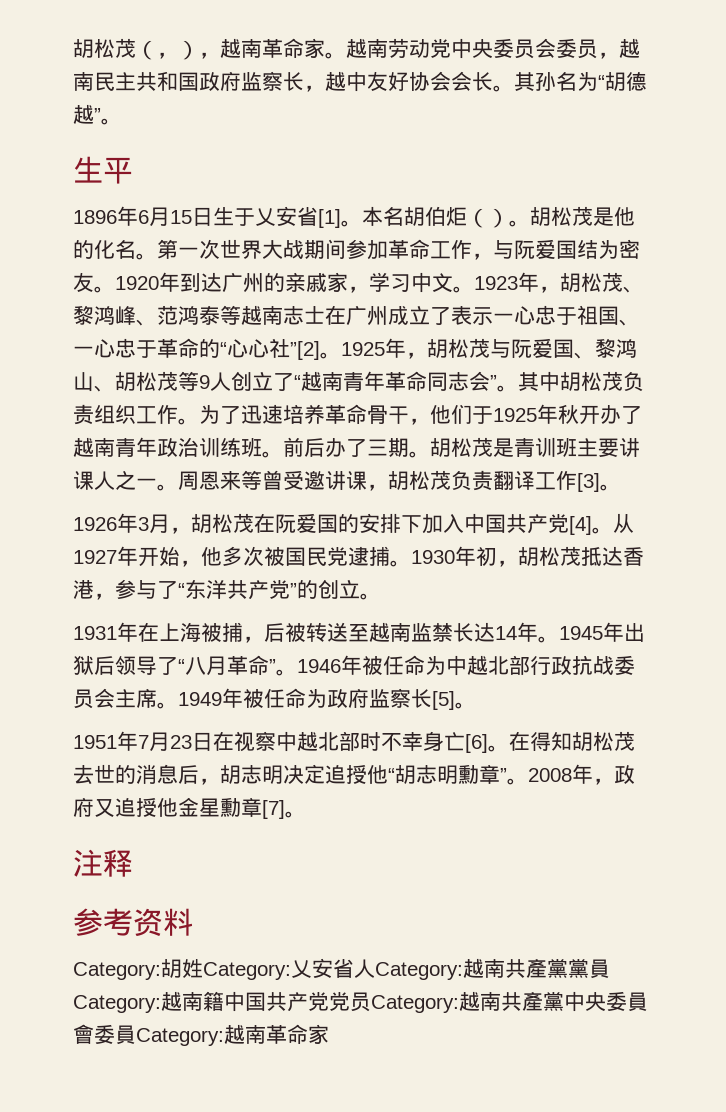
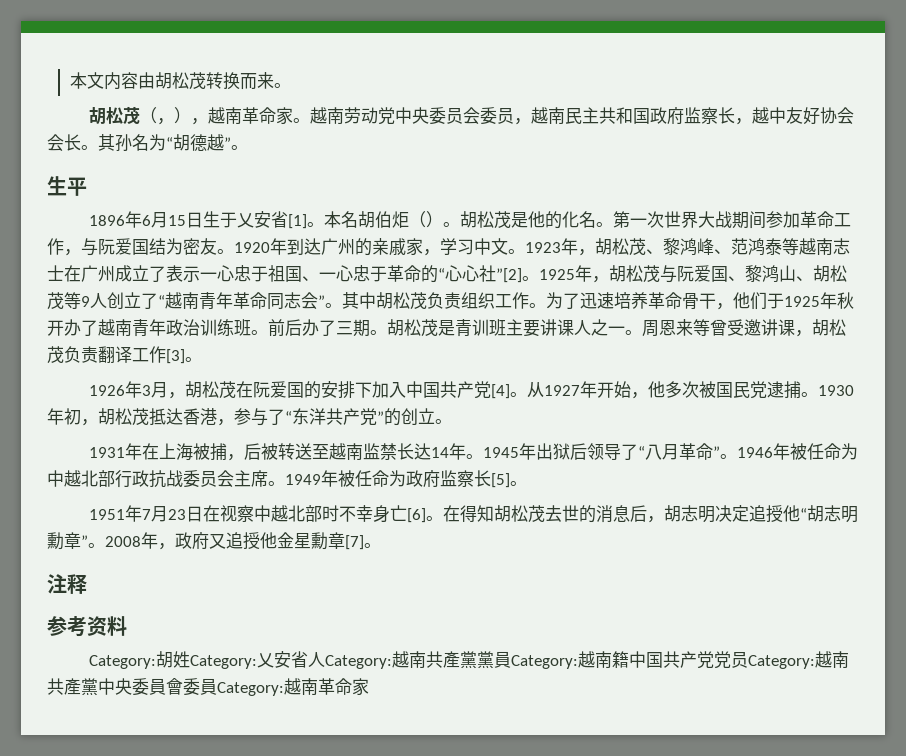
(73, 48) none -> [69,72,291,90] 本文内容由胡松茂转换而来。 //

